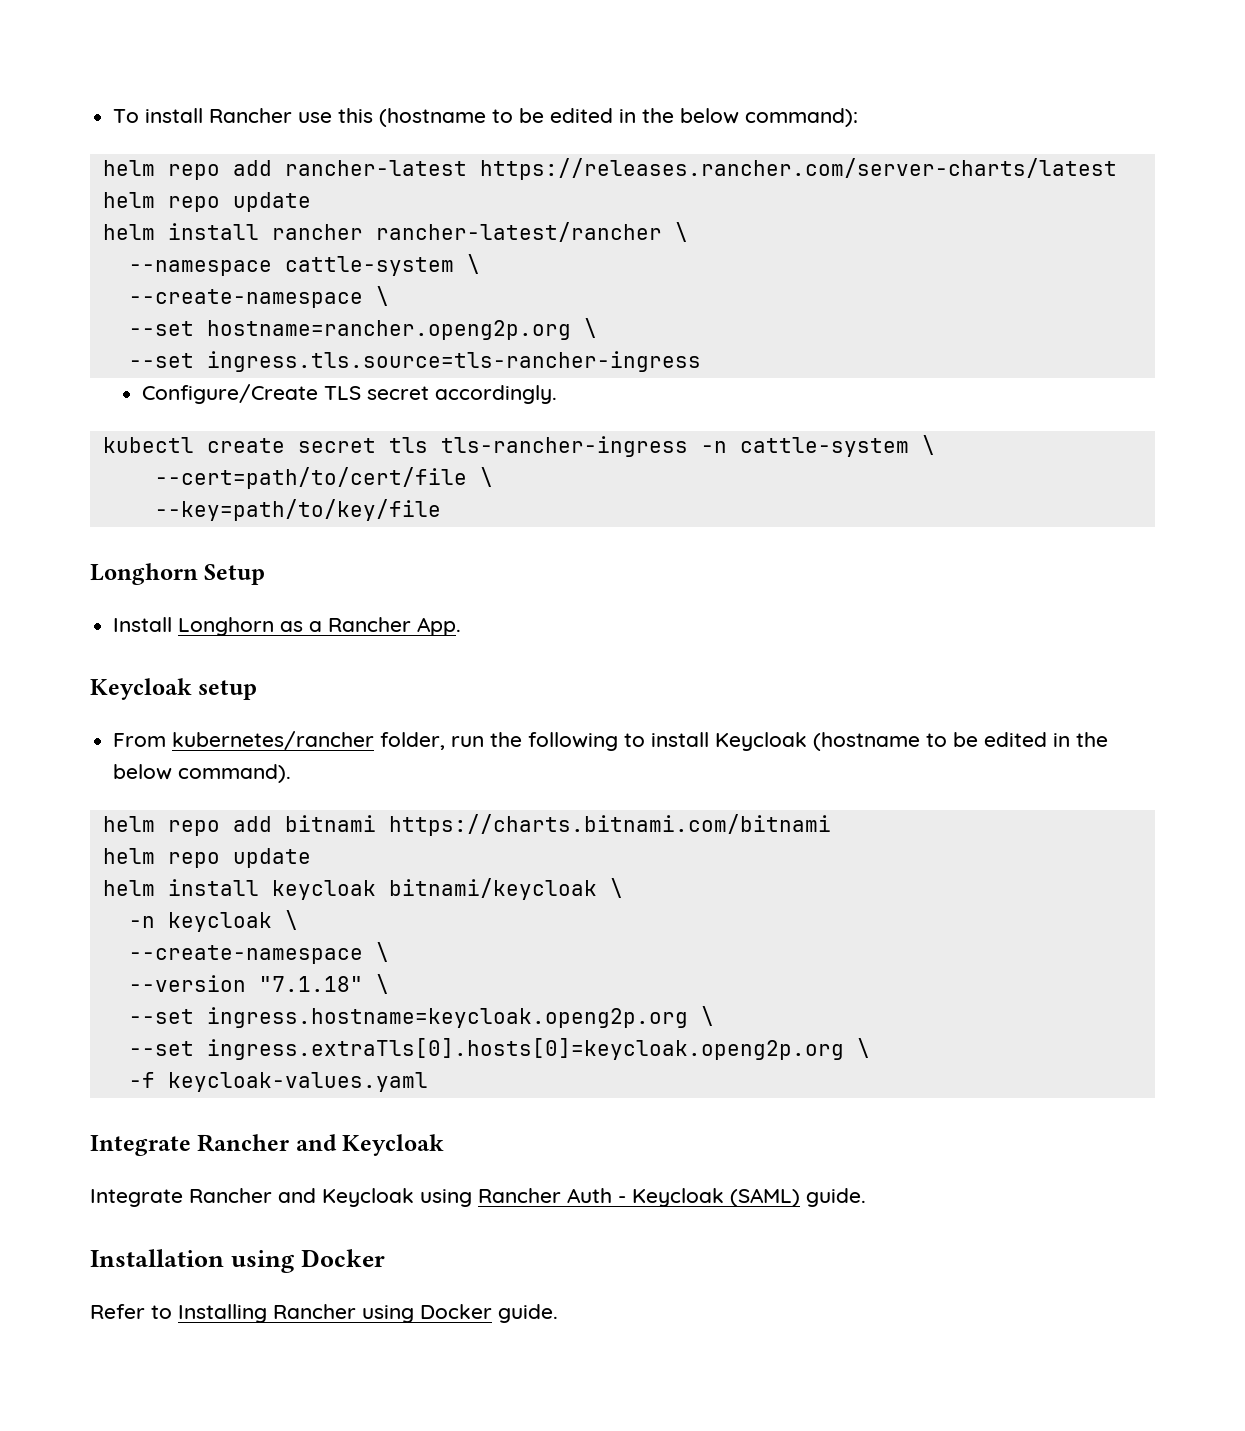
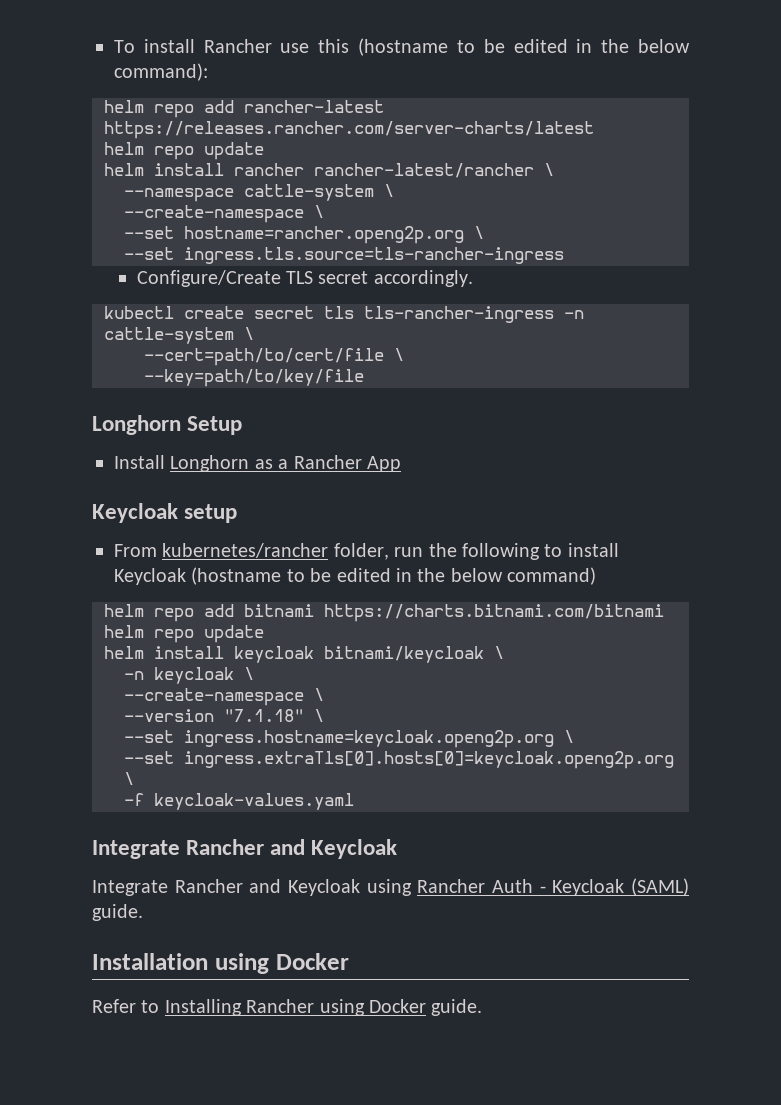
[417,617,462,636] App. -> [367,456,401,472] App
[178,764,292,783] command). -> [507,567,597,585] command)

